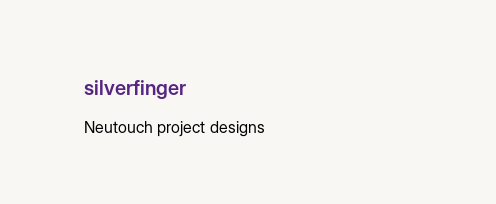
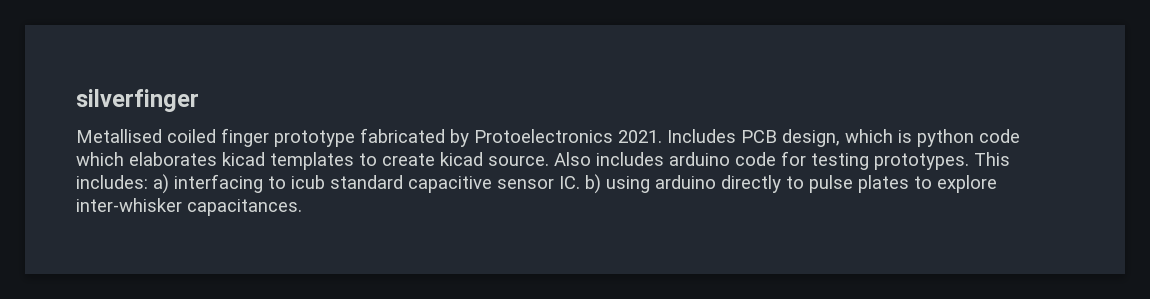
[84,121,265,137] Neutouch project designs -> [76,128,1020,147] [76,151,1010,170] [76,174,997,194] [76,198,302,216] Metallised coiled finger prototype fabricated by Protoelectronics 2021. Includes PCB design, which is python code which elaborates kicad templates to create kicad source. Also includes arduino code for testing prototypes. This includes: a) interfacing to icub standard capacitive sensor IC. b) using arduino directly to pulse plates to explore inter-whisker capacitances.

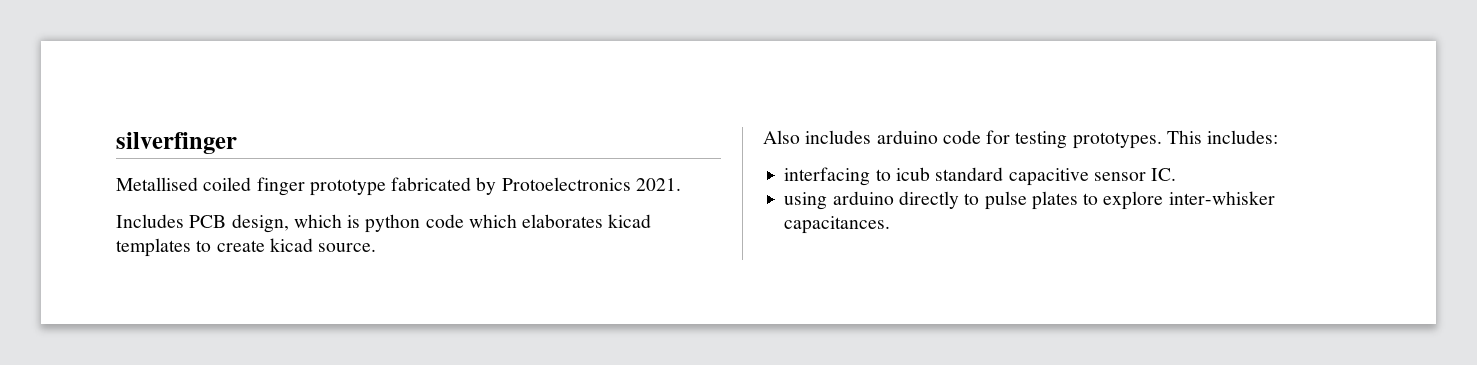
(662, 136) none -> (681, 184) //
(549, 160) none -> (377, 247) //
[153,174,169,194] a) -> (1279, 137) //
[585,174,601,194] b) -> (1177, 174) //

